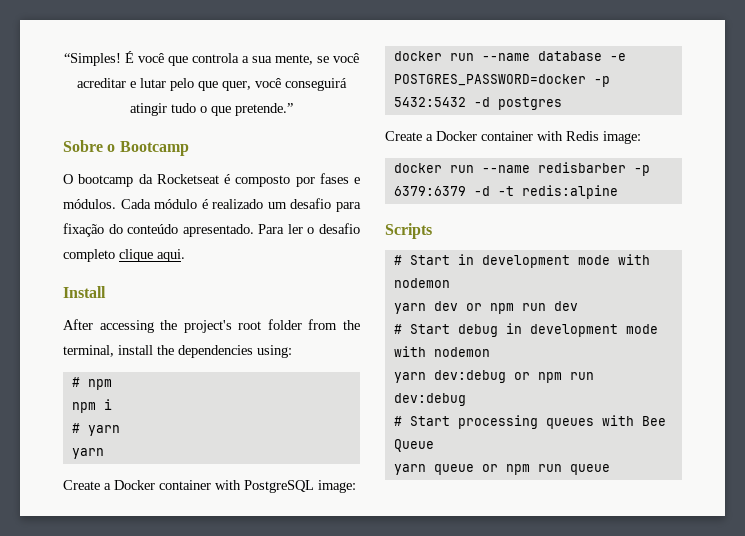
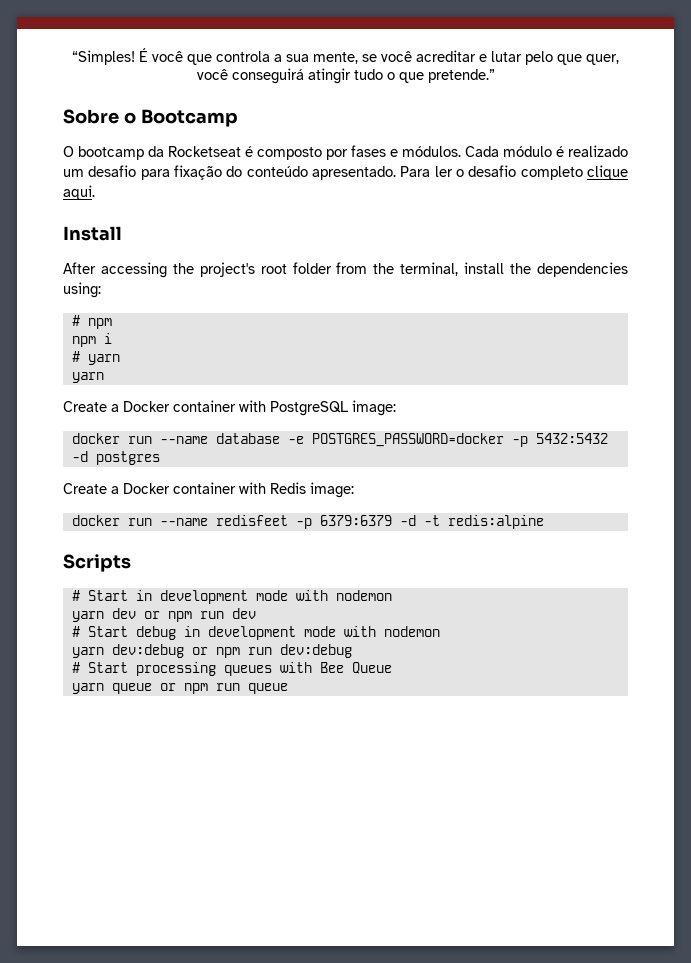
[537,162,626,173] redisbarber -> [215,515,288,526] redisfeet

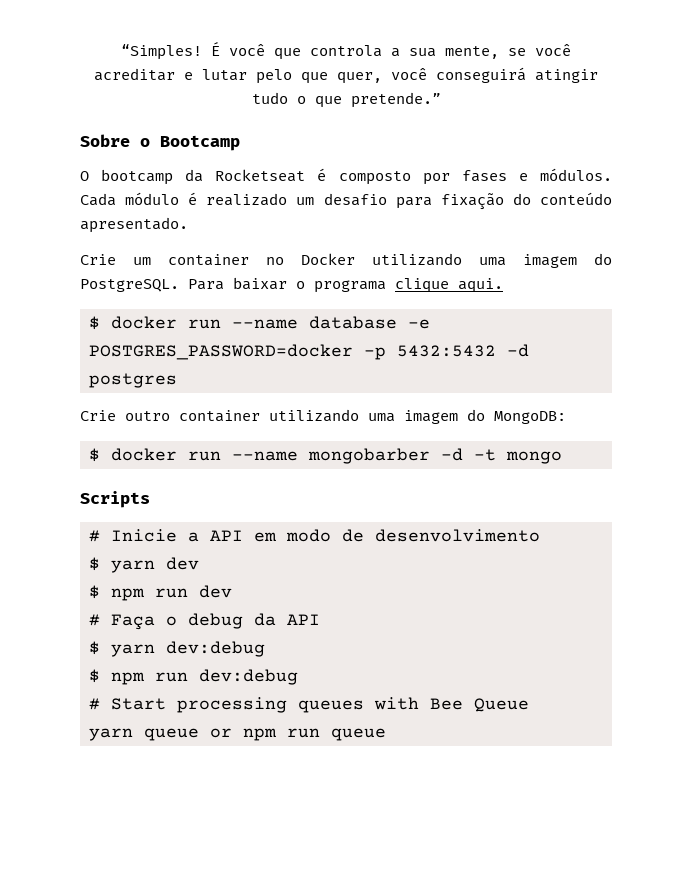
[400,165,628,180] [63,185,95,200] [63,226,122,241] [63,262,629,278] [63,282,101,298] [71,315,112,329] [71,333,112,347] [71,351,120,365] [71,372,104,383] [63,400,396,416] Para ler o desafio completo clique aqui. // Install // After accessing the project's root folder from the terminal, install the dependencies using: // # npm // npm i // # yarn // yarn // Create a Docker container with PostgreSQL image: // -> [80,253,612,268] [80,277,503,293] [89,316,100,330] // Crie um container no Docker utilizando uma imagem do PostgreSQL. Para baixar o programa clique aqui. // $
[63,482,354,498] [71,515,392,529] Create a Docker container with Redis image: // docker run --name redisfeet -p 6379:6379 -> [80,409,566,424] [89,448,430,464] Crie outro container utilizando uma imagem do MongoDB: // $ docker run --name mongobarber
[447,515,544,529] redis:alpine -> [506,451,562,464] mongo
[87,590,392,604] Start in development mode with nodemon // -> [111,529,540,542] [89,557,100,571] Inicie a API em modo de desenvolvimento // $
[143,611,160,619] or -> [89,585,100,599] // $
[87,626,440,640] Start debug in development mode with nodemon // -> [111,613,320,630] [89,641,100,655] Faça o debug da API // $
[191,647,208,655] or -> [89,669,100,683] // $

